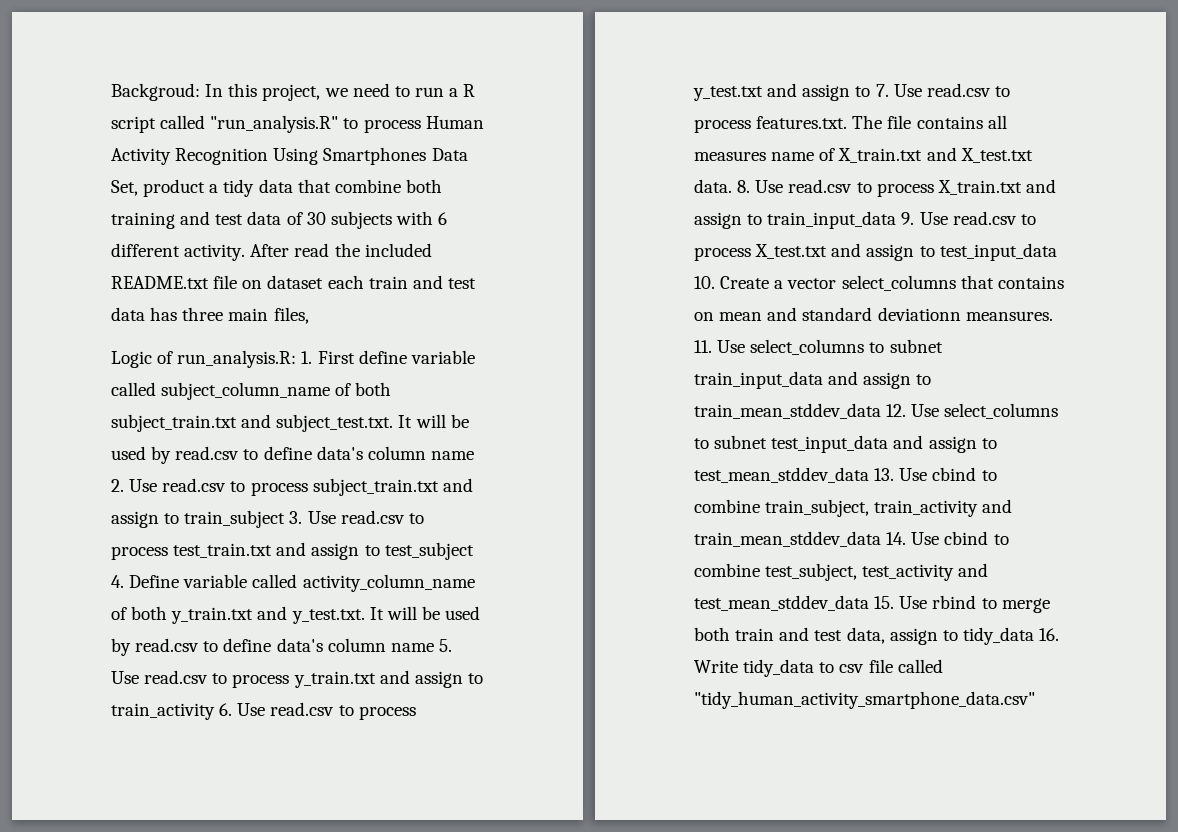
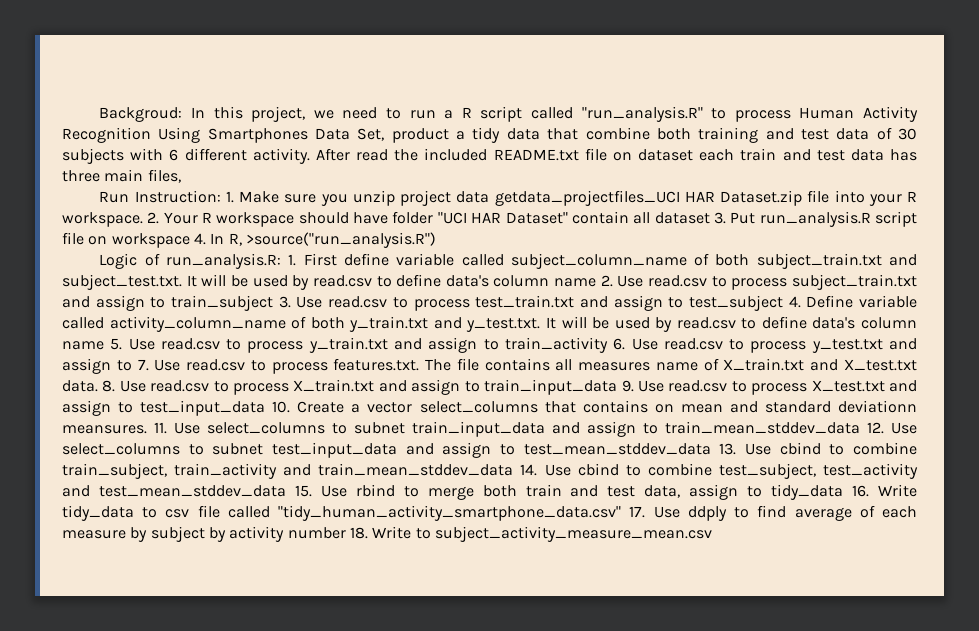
(309, 315) none -> [99,190,918,206] [62,211,918,227] [62,232,436,248] // Run Instruction: 1. Make sure you unzip project data getdata_projectfiles_UCI HAR Dataset.zip file into your R workspace. 2. Your R workspace should have folder "UCI HAR Dataset" contain all dataset 3. Put run_analysis.R script file on workspace 4. In R, >source("run_analysis.R")
(1035, 700) none -> [629,505,918,521] [62,526,712,542] 17. Use ddply to find average of each measure by subject by activity number 18. Write to subject_activity_measure_mean.csv

